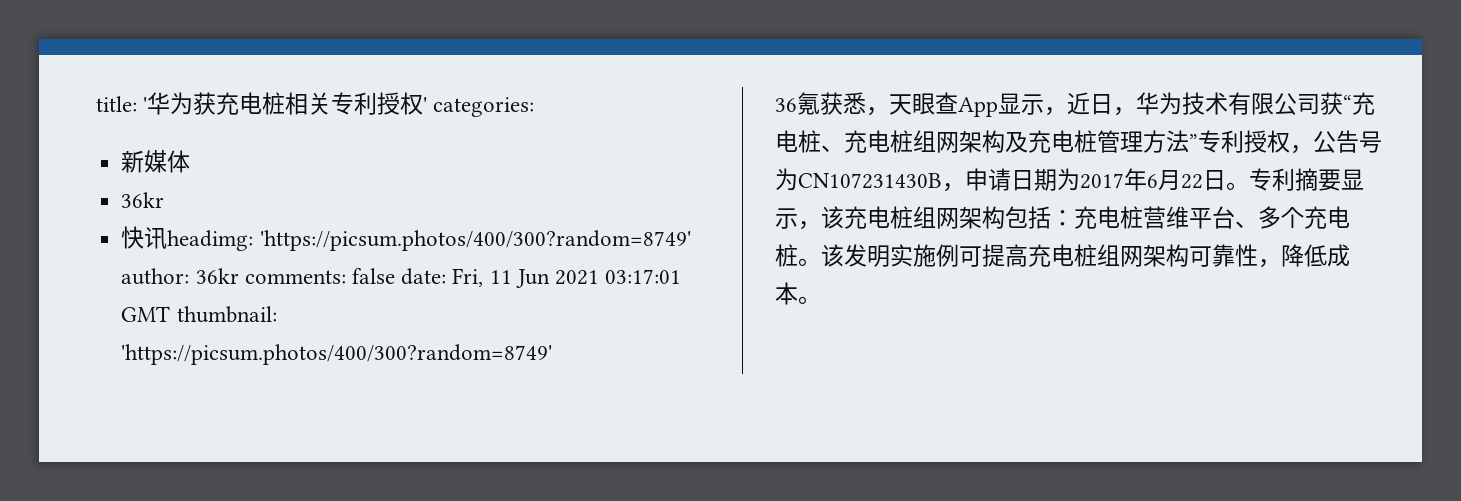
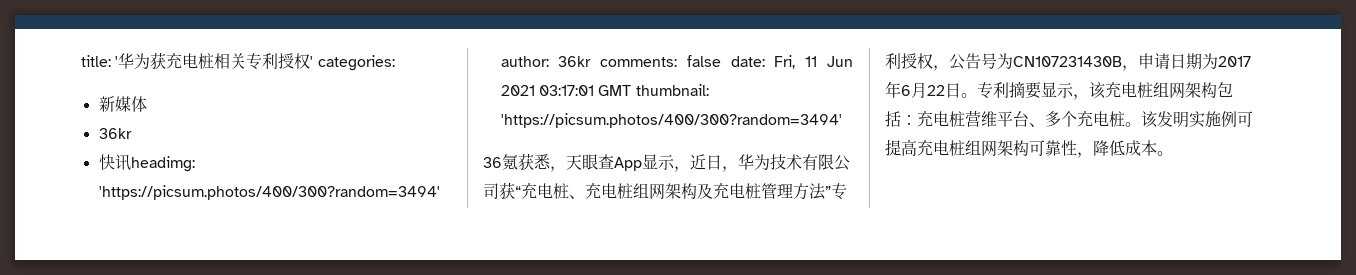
[259,230,691,251] 'https://picsum.photos/400/300?random=8749' -> [98,185,440,200] 'https://picsum.photos/400/300?random=3494'
[121,344,553,365] 'https://picsum.photos/400/300?random=8749' -> [500,113,842,128] 'https://picsum.photos/400/300?random=3494'

